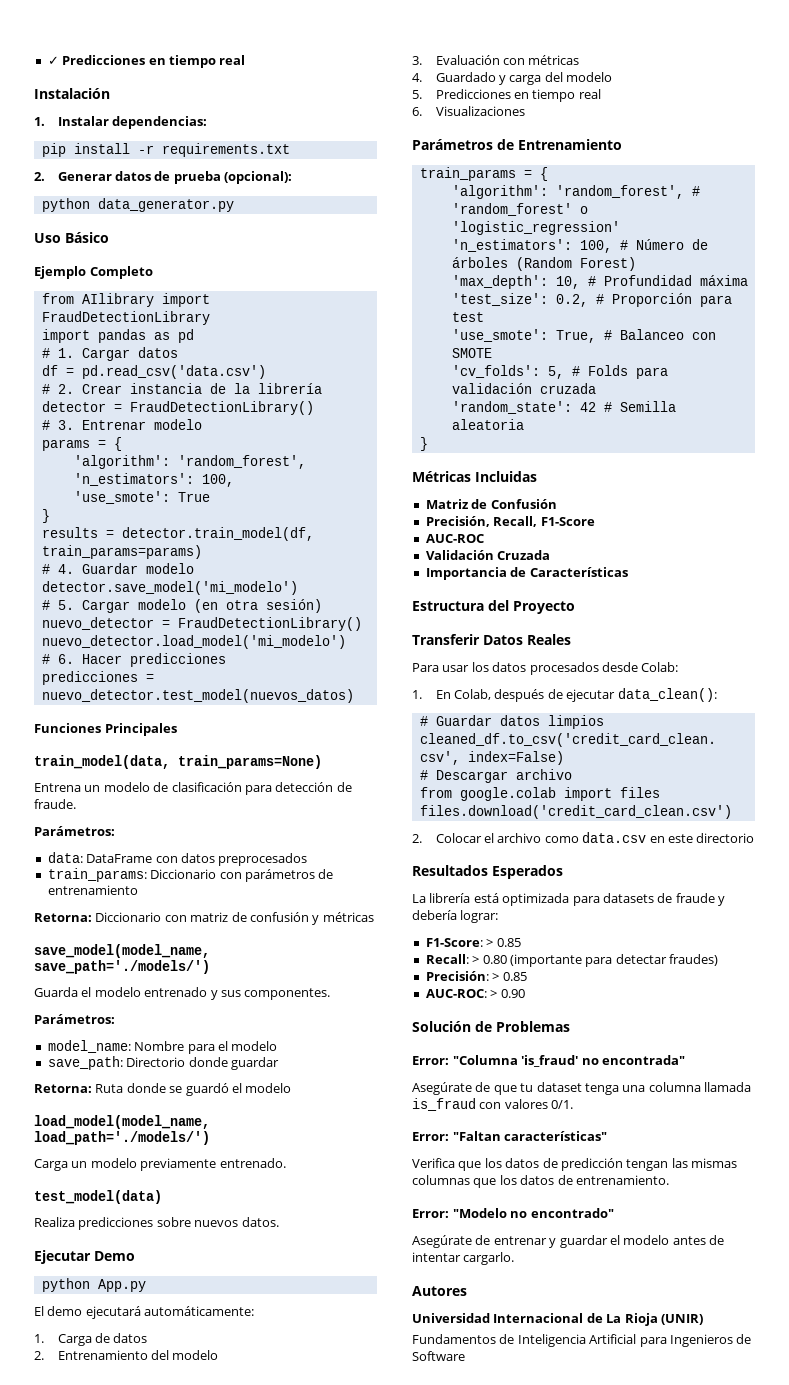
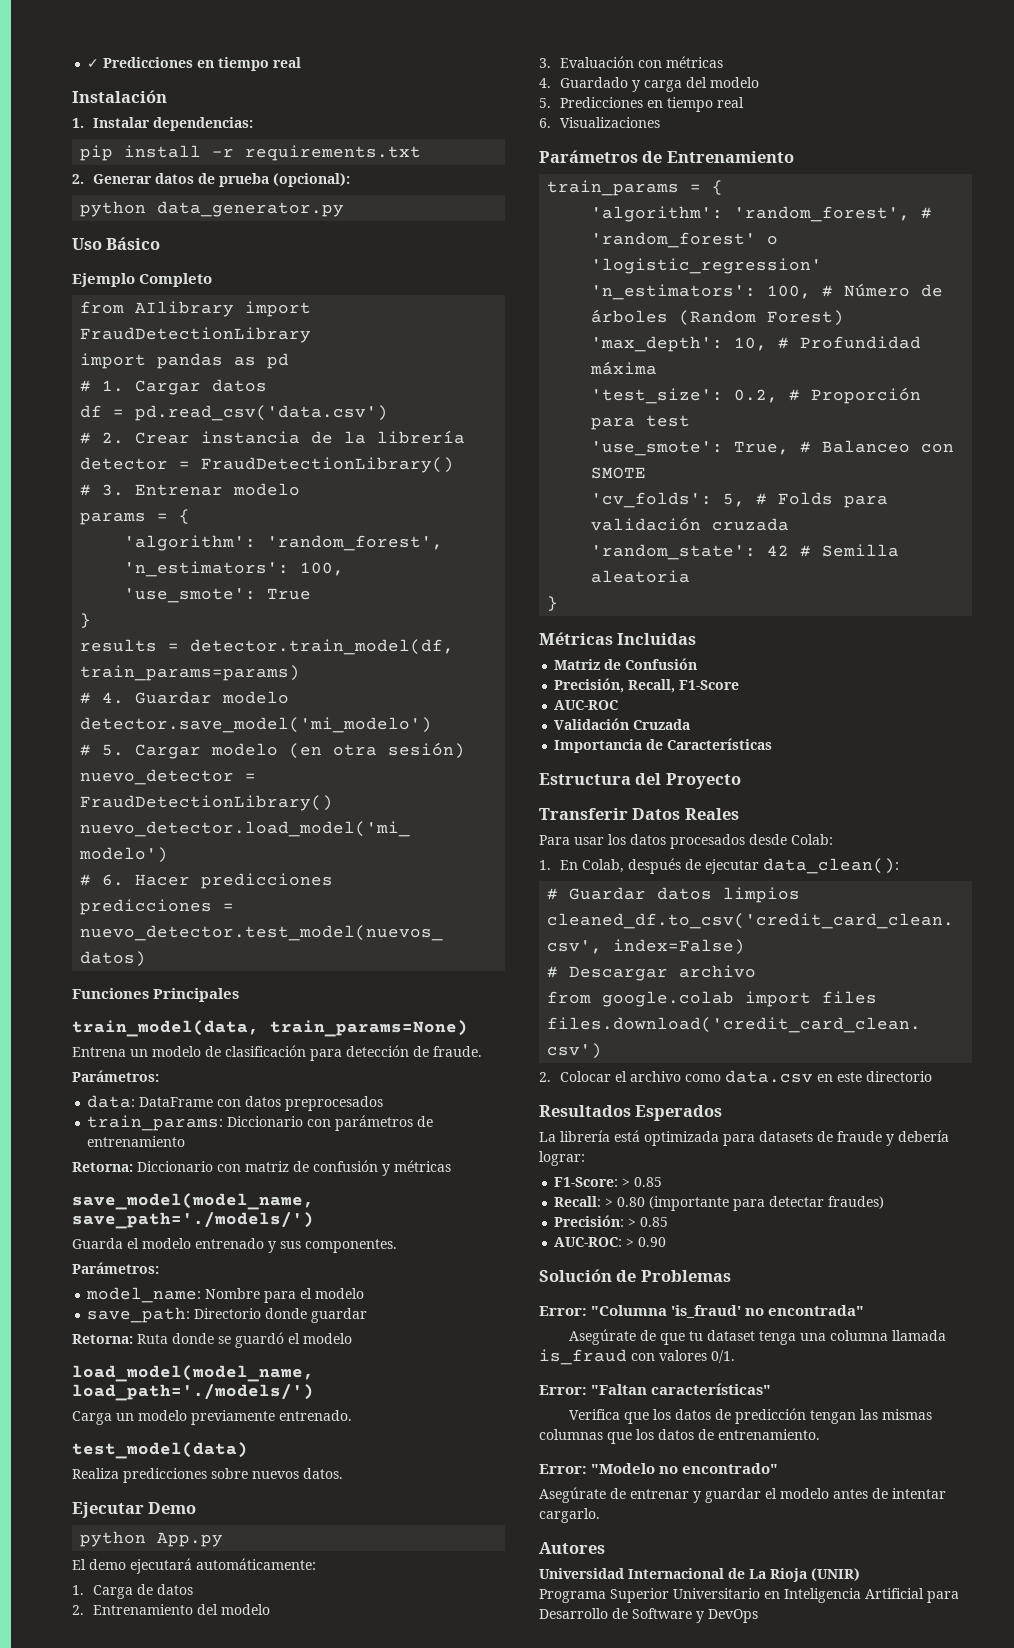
[412,1334,515,1344] Fundamentos de -> [539,1588,780,1603] Programa Superior Universitario en
[669,1334,733,1347] Ingenieros -> [539,1608,608,1619] Desarrollo
(465, 1356) none -> [696,1609,758,1623] y DevOps

